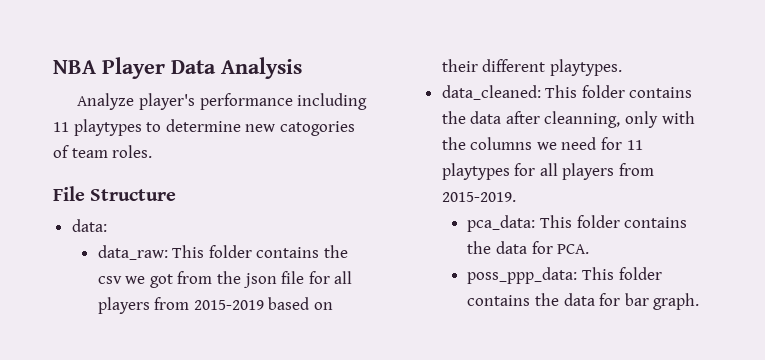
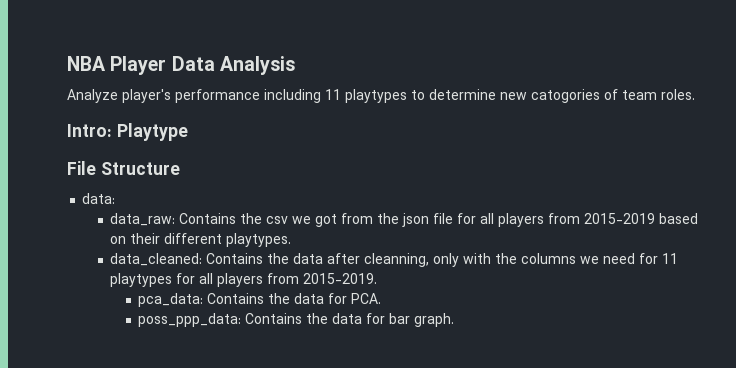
(153, 151) none -> [67,123,188,141] // Intro: Playtype
[172,245,320,258] This folder contains -> [179,213,237,224] Contains
[545,85,693,98] This folder contains -> [206,253,264,264] Contains
[540,215,688,228] This folder contains -> [207,293,265,304] Contains
[582,267,662,280] [467,295,531,306] This folder contains -> [245,313,303,324] Contains

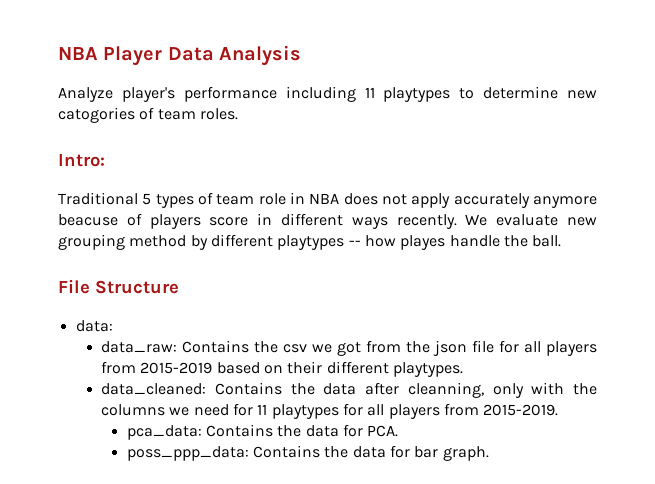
[116,123,188,141] Playtype -> [58,192,597,208] [58,213,597,229] [58,234,562,250] // Traditional 5 types of team role in NBA does not apply accurately anymore beacuse of players score in different ways recently. We evaluate new grouping method by different playtypes -- how playes handle the ball.

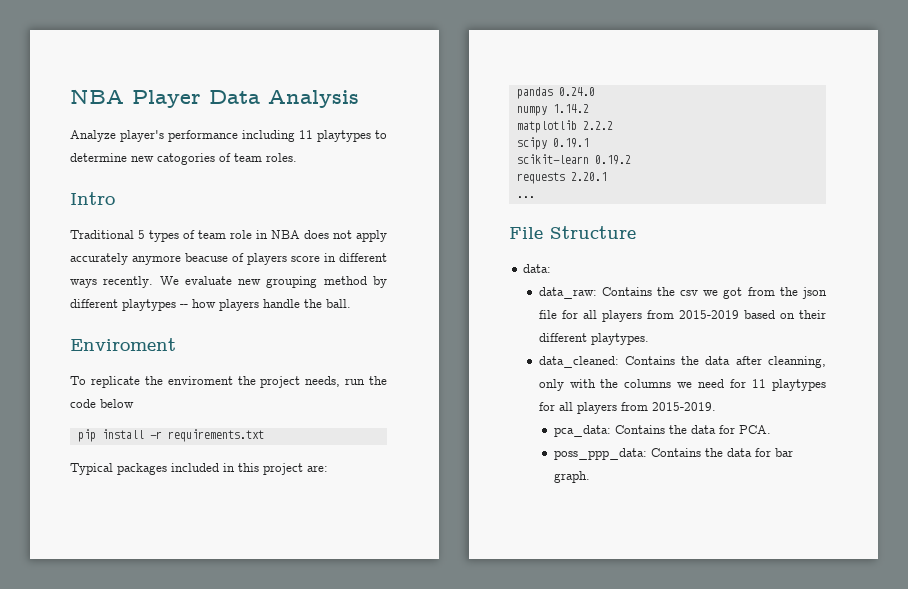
[58,154,105,167] Intro: -> [70,192,115,205] Intro
[400,235,446,250] playes -> [219,299,259,311] players
(562, 241) none -> [70,338,176,351] [70,376,387,388] [70,399,134,408] [77,429,264,442] [70,463,328,475] [516,87,595,99] [516,104,589,116] [516,120,613,133] [516,137,589,150] [516,154,631,165] [516,172,607,184] [516,196,535,198] // Enviroment // To replicate the enviroment the project needs, run the code below // pip install -r requirements.txt // Typical packages included in this project are: // pandas 0.24.0 // numpy 1.14.2 // matplotlib 2.2.2 // scipy 0.19.1 // scikit-learn 0.19.2 // requests 2.20.1 // ...

